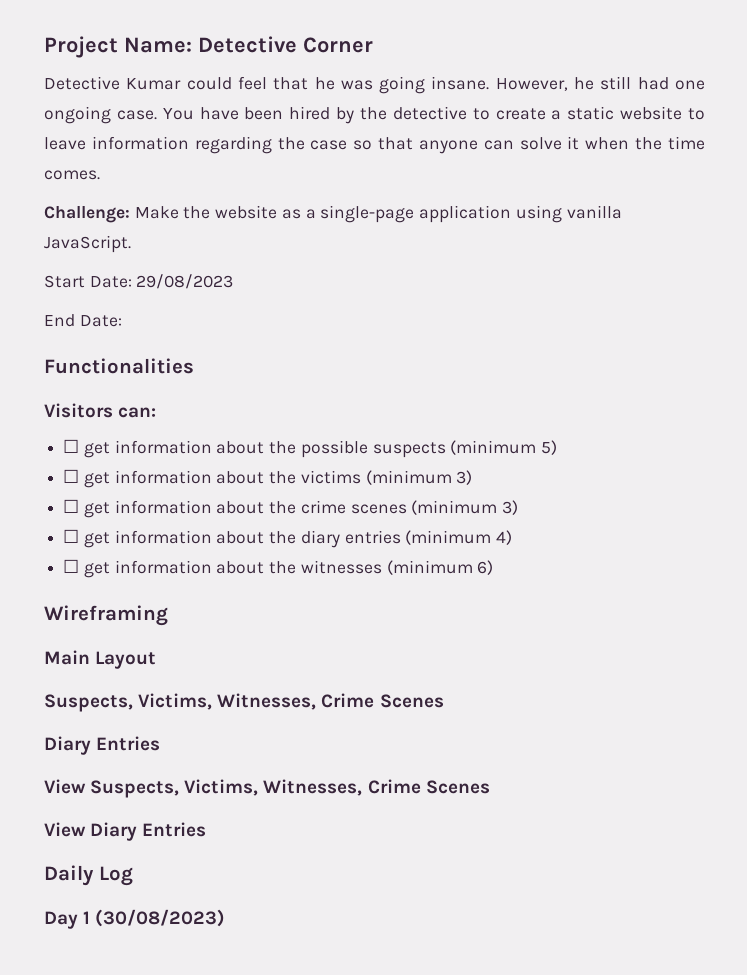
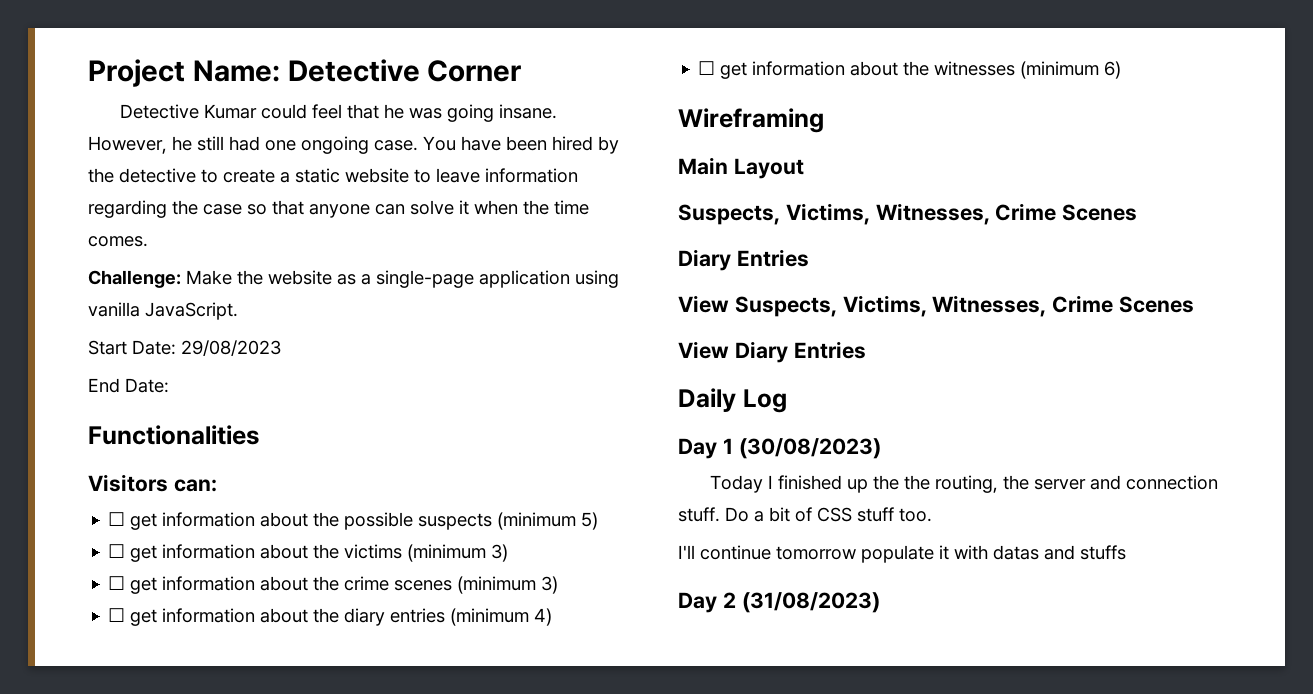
(226, 918) none -> [710,475,1219,493] [678,507,932,522] [678,545,1126,563] [678,592,880,613] // Today I finished up the the routing, the server and connection stuff. Do a bit of CSS stuff too. // I'll continue tomorrow populate it with datas and stuffs // Day 2 (31/08/2023)

